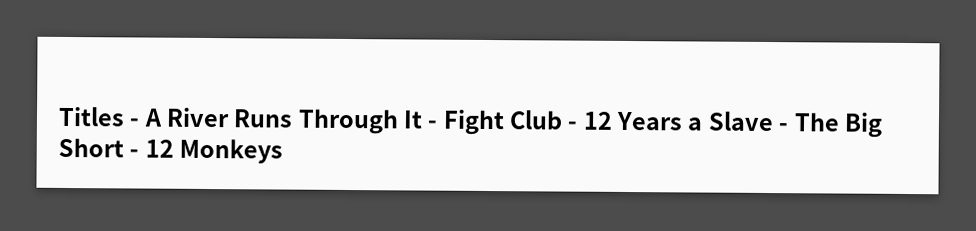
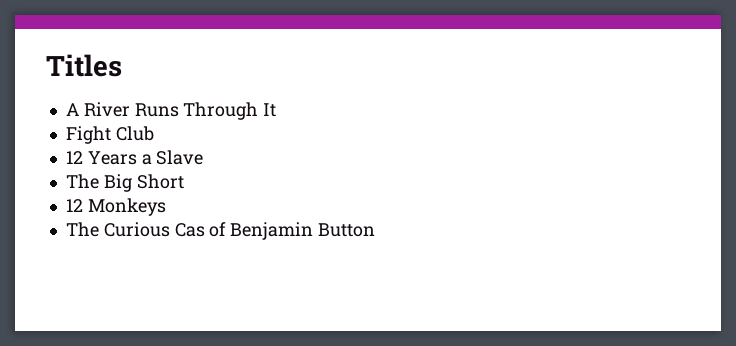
[129,118,140,127] - -> (122, 65) //
[427,120,438,129] - -> (277, 110) //
[567,121,578,130] - -> (154, 133) //
[778,123,789,132] - -> (204, 157) //
[129,149,140,158] - -> (184, 181) //
(284, 151) none -> [65,222,376,240] // The Curious Cas of Benjamin Button

